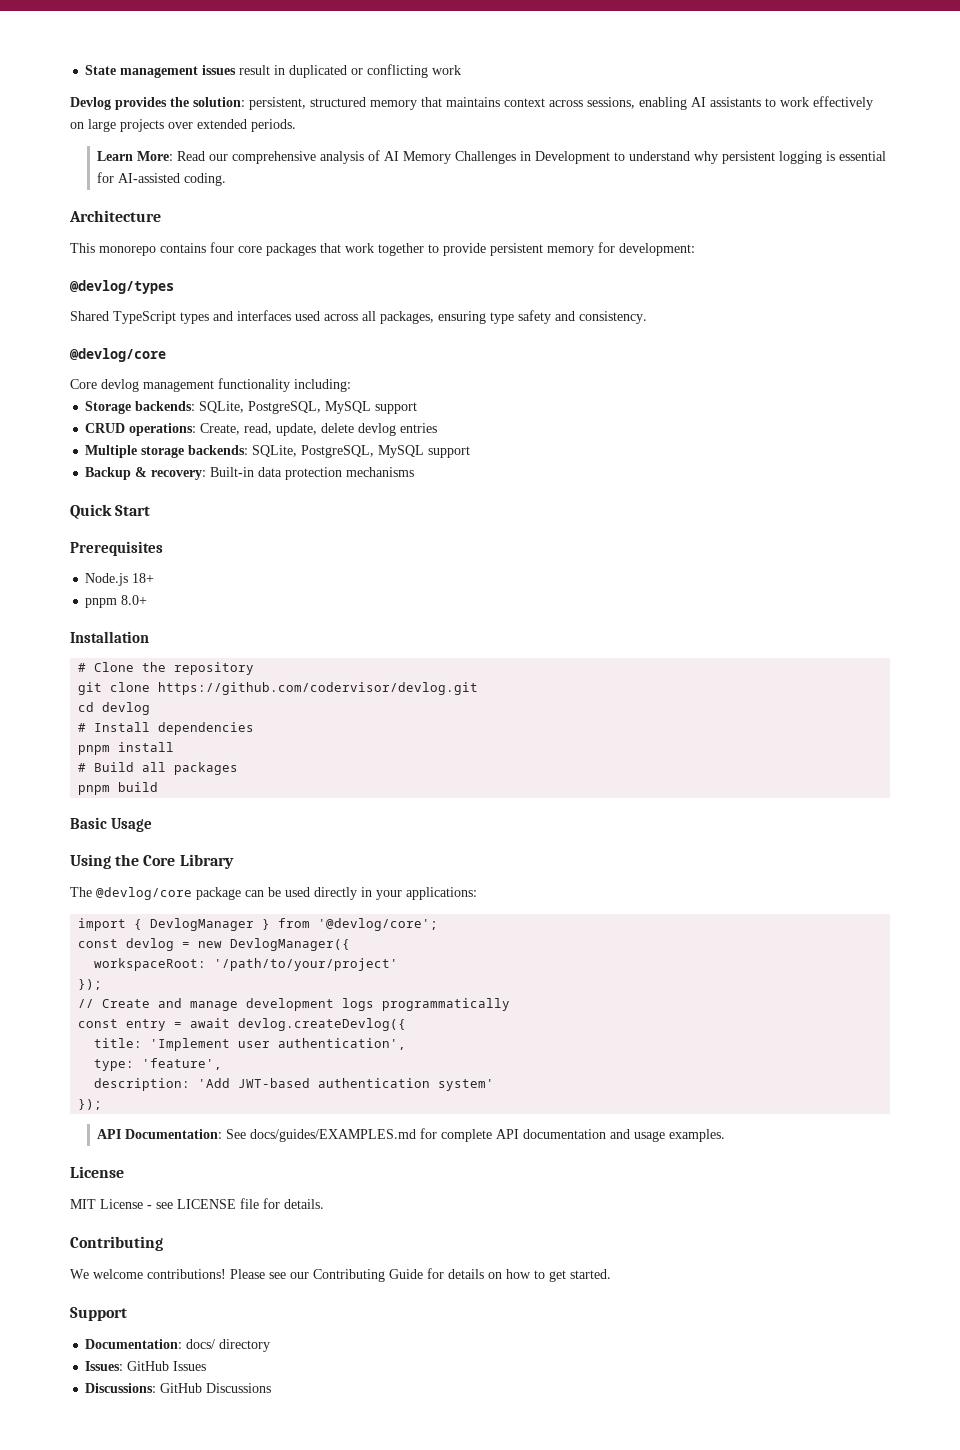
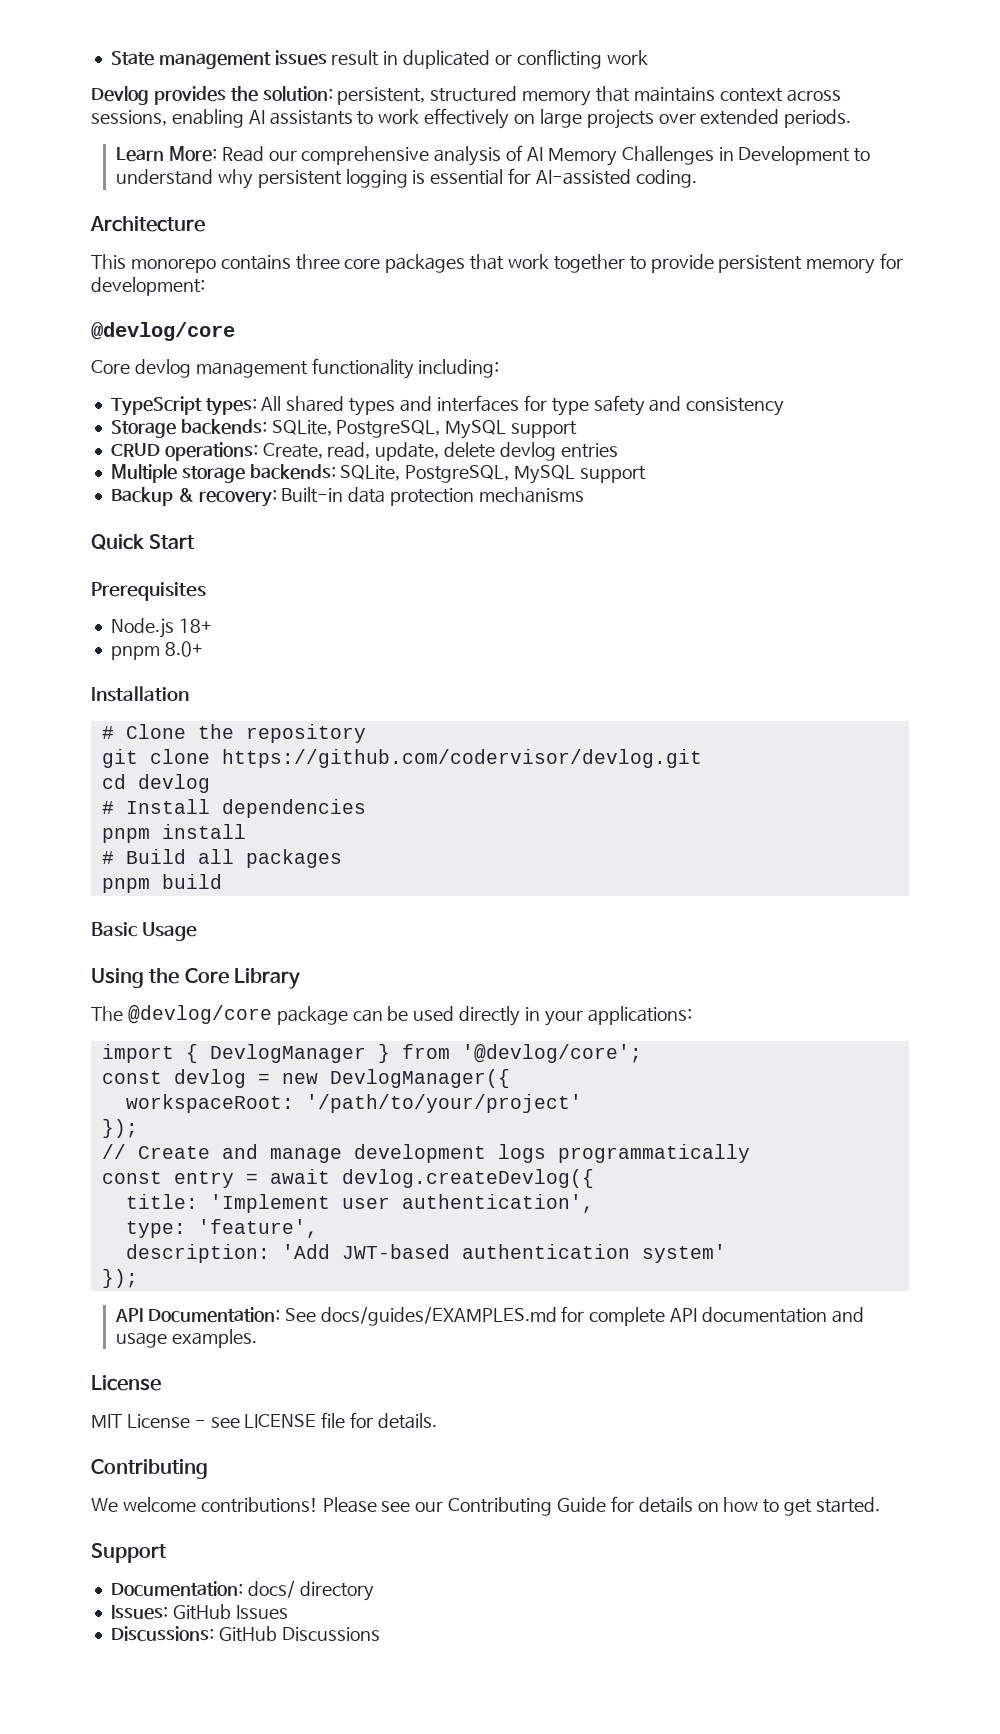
[210,242,234,253] four -> [295,254,340,270] three
[70,280,174,294] [70,310,647,324] // @devlog/types // Shared TypeScript types and interfaces used across all packages, ensuring type safety and consistency. -> (205, 286) none
(351, 385) none -> [110,395,785,416] // TypeScript types: All shared types and interfaces for type safety and consistency

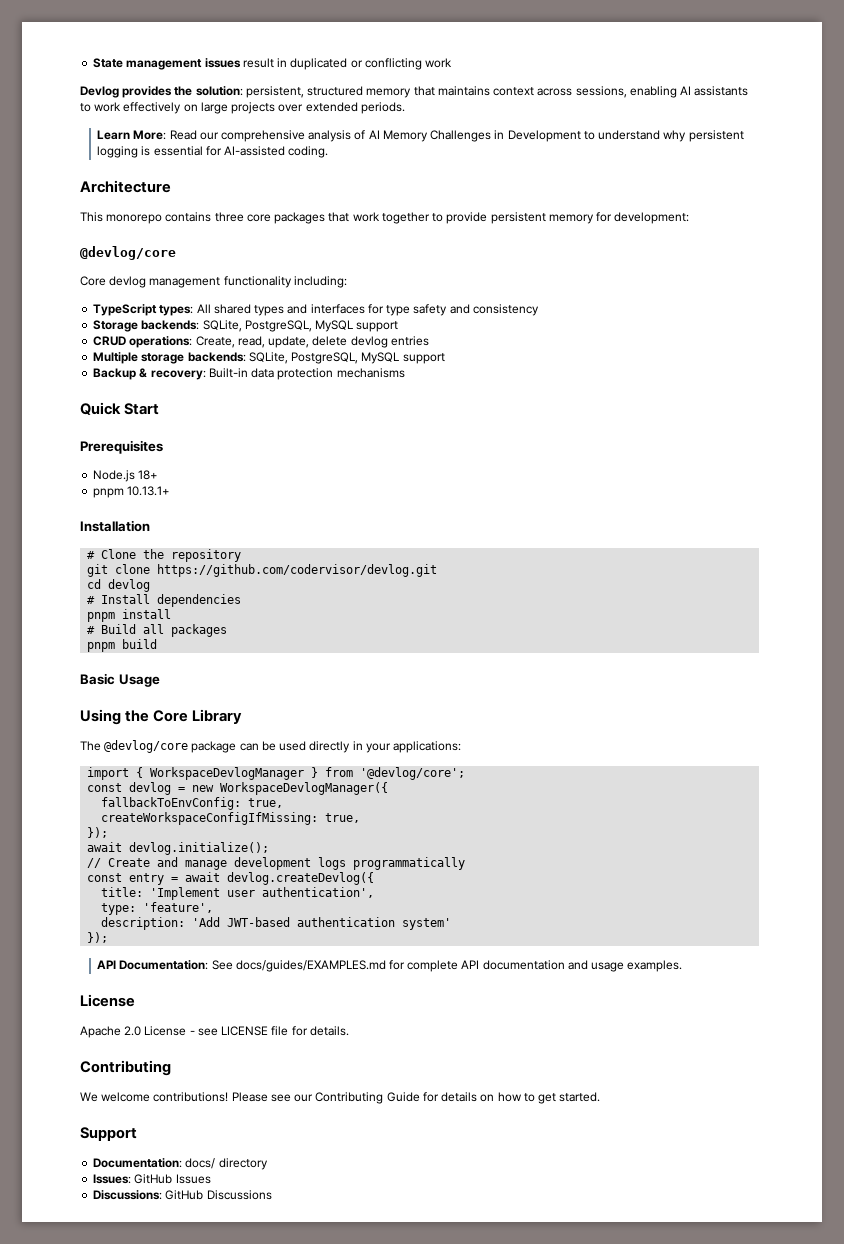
[164,641,203,657] 8.0+ -> [127,486,171,496] 10.13.1+
[209,1044,366,1063] DevlogManager -> [150,767,305,780] WorkspaceDevlogManager
[329,1069,510,1088] [125,1094,582,1113] [101,1119,138,1138] DevlogManager({ // workspaceRoot: '/path/to/your/project' // }); -> [220,782,389,795] [101,797,284,810] [101,812,361,825] [87,827,109,838] [87,842,270,855] WorkspaceDevlogManager({ // fallbackToEnvConfig: true, // createWorkspaceConfigIfMissing: true, // }); // await devlog.initialize();
[91,1414,122,1428] MIT -> [80,1026,142,1038] Apache 2.0

